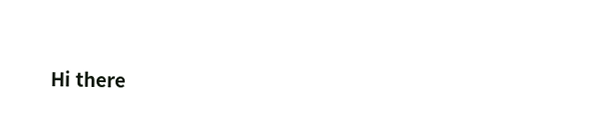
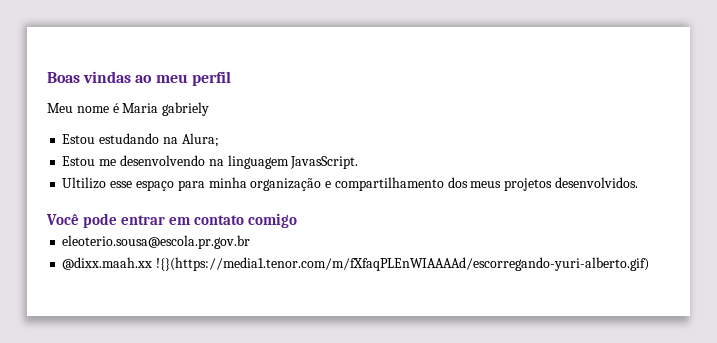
[50,70,127,88] Hi there -> [47,71,231,86] [47,102,210,116] [62,133,219,147] [62,155,359,169] [62,177,638,191] [46,213,297,228] [62,235,251,249] [62,257,650,271] Boas vindas ao meu perfil // Meu nome é Maria gabriely // Estou estudando na Alura; // Estou me desenvolvendo na linguagem JavasScript. // Ultilizo esse espaço para minha organização e compartilhamento dos meus projetos desenvolvidos. // Você pode entrar em contato comigo // eleoterio.sousa@escola.pr.gov.br // @dixx.maah.xx !{}(https://media1.tenor.com/m/fXfaqPLEnWIAAAAd/escorregando-yuri-alberto.gif)

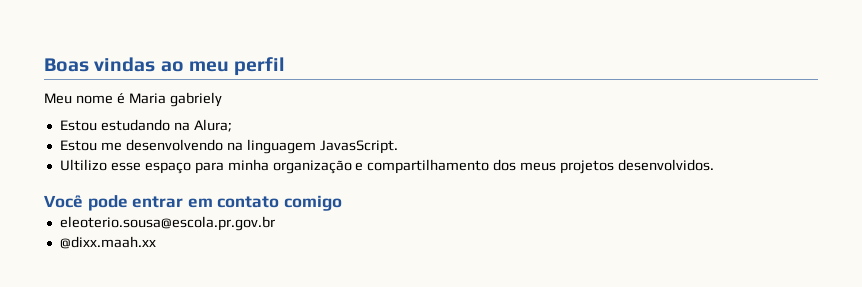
[156,257,650,271] !{}(https://media1.tenor.com/m/fXfaqPLEnWIAAAAd/escorregando-yuri-alberto.gif) -> (156, 242) none

